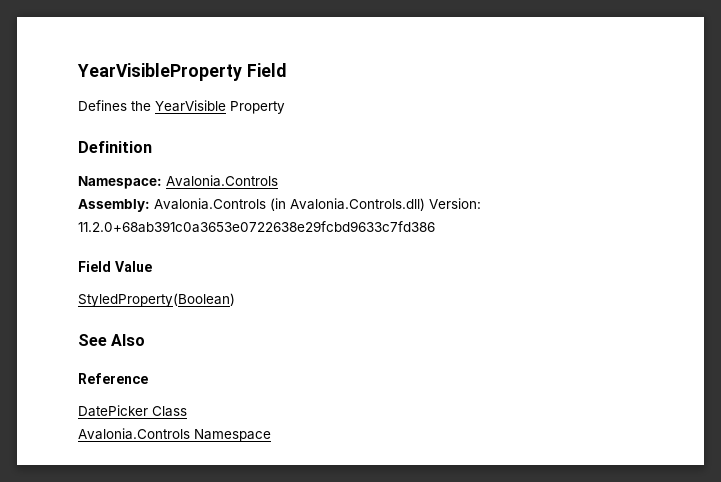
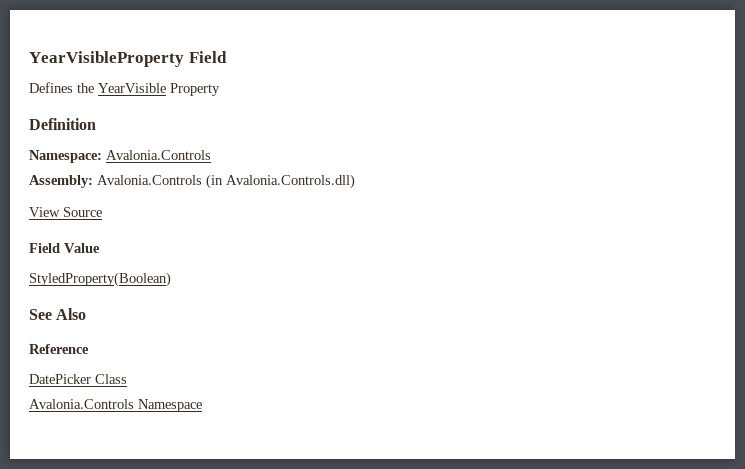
[429,198,481,209] [78,221,435,233] Version: 11.2.0+68ab391c0a3653e0722638e29fcbd9633c7fd386 -> [29,207,102,217] // View Source

